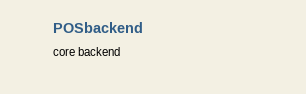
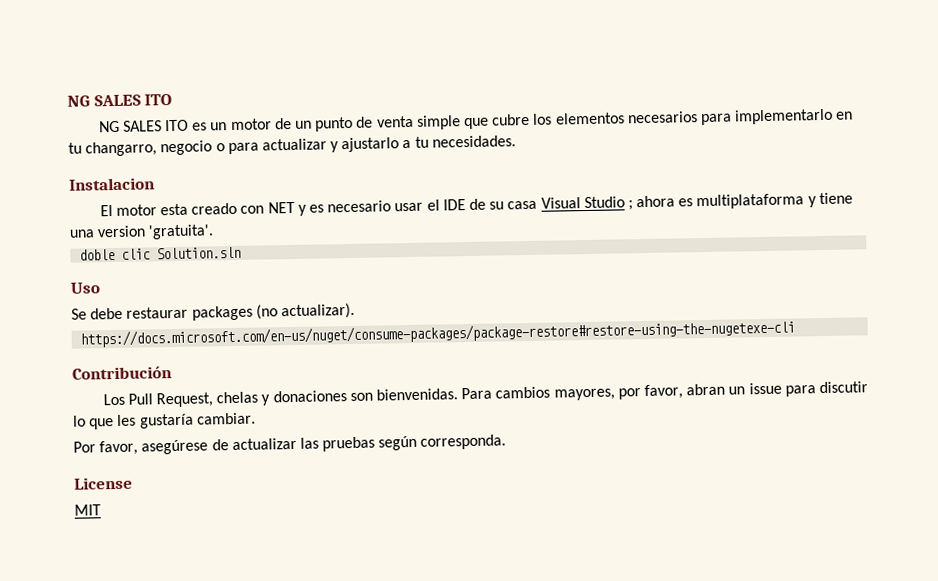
[53,22,143,33] [53,47,121,56] POSbackend // core backend -> [67,93,173,107] [98,108,854,133] [68,135,516,157] [69,177,155,191] [99,192,853,217] [69,224,215,240] [79,246,242,261] [70,282,100,294] [71,302,355,321] [80,319,796,348] [72,366,172,380] [102,381,868,408] [73,412,256,430] [73,434,507,456] [74,476,133,490] [74,504,101,516] NG SALES ITO // NG SALES ITO es un motor de un punto de venta simple que cubre los elementos necesarios para implementarlo en tu changarro, negocio o para actualizar y ajustarlo a tu necesidades. // Instalacion // El motor esta creado con NET y es necesario usar el IDE de su casa Visual Studio ; ahora es multiplataforma y tiene una version 'gratuita'. // doble clic Solution.sln // Uso // Se debe restaurar packages (no actualizar). // https://docs.microsoft.com/en-us/nuget/consume-packages/package-restore#restore-using-the-nugetexe-cli // Contribución // Los Pull Request, chelas y donaciones son bienvenidas. Para cambios mayores, por favor, abran un issue para discutir lo que les gustaría cambiar. // Por favor, asegúrese de actualizar las pruebas según corresponda. // License // MIT

